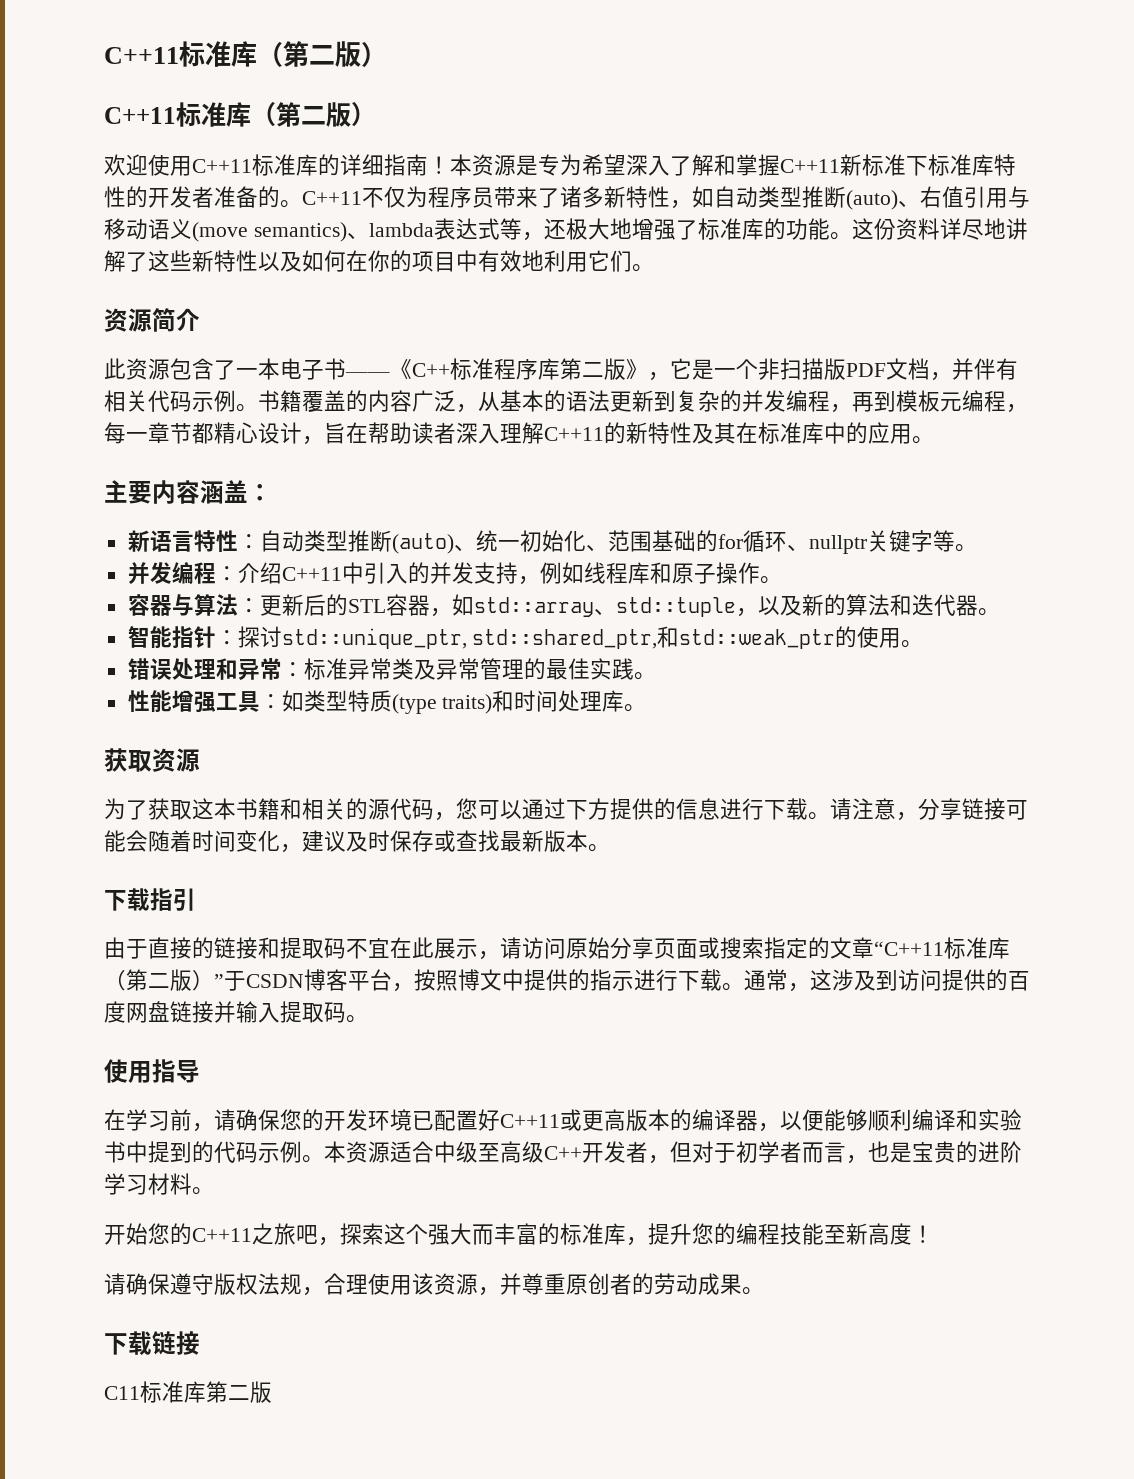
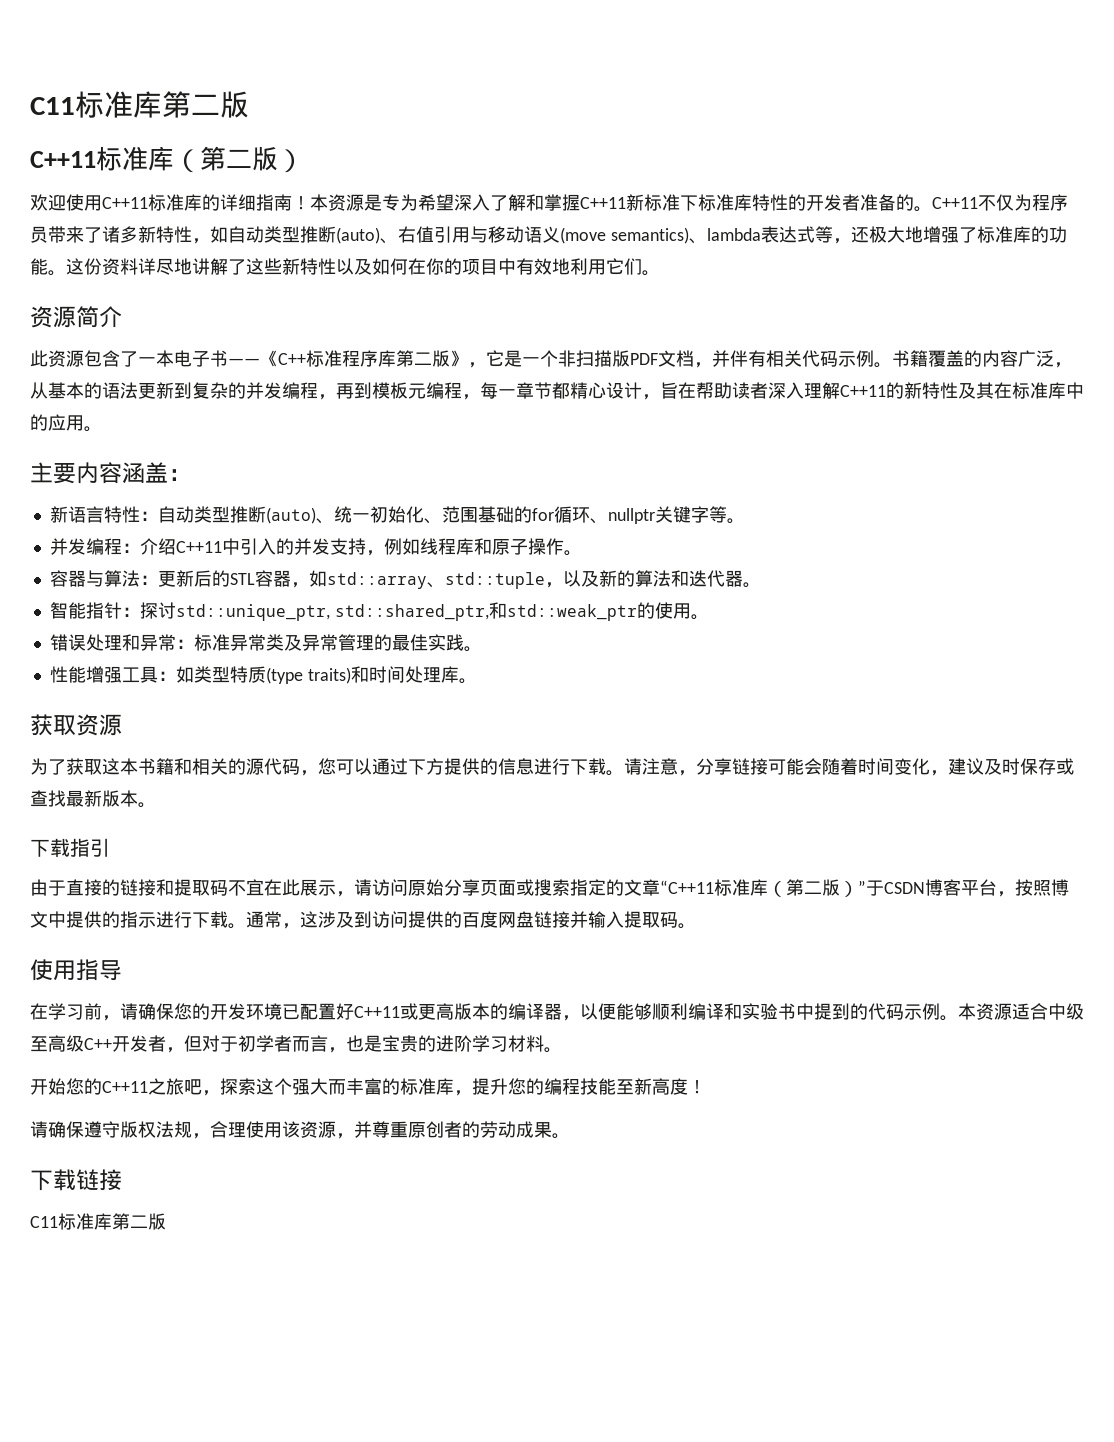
[104,41,387,67] C++11标准库（第二版） -> [30,91,249,118] C11标准库第二版

